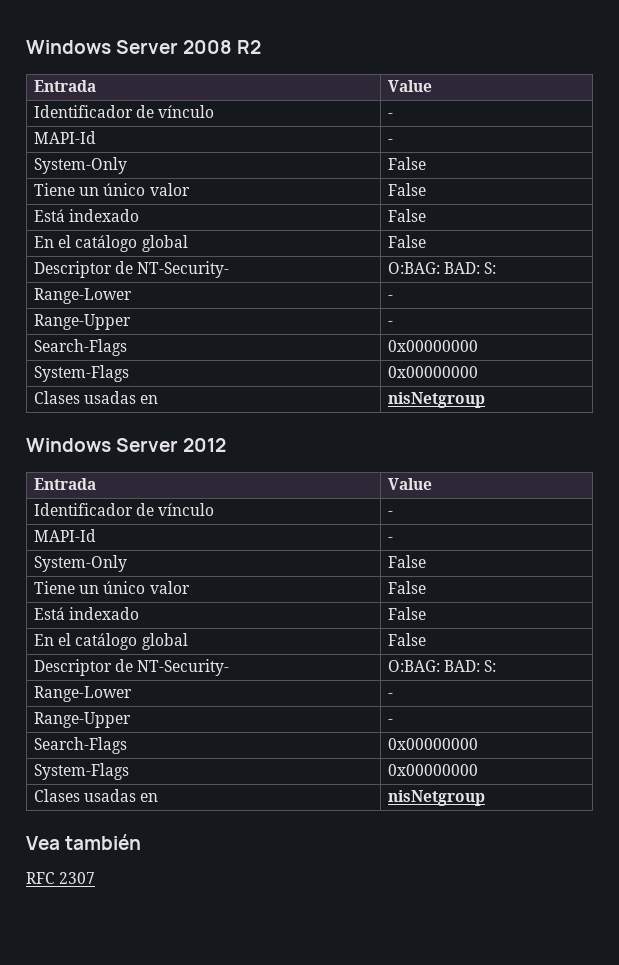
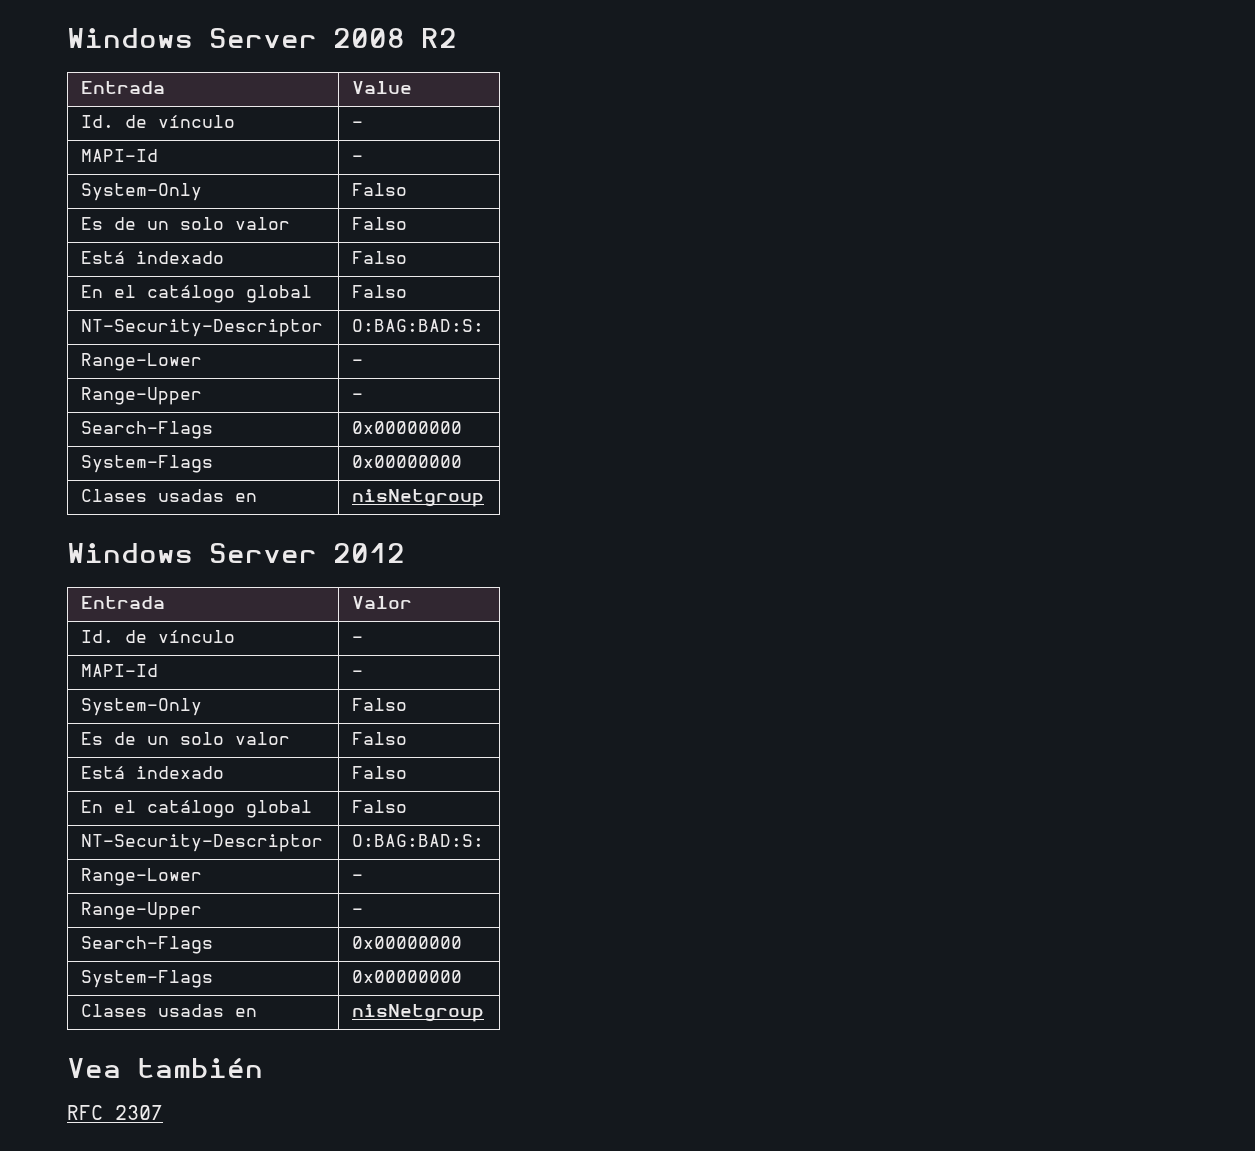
[34,105,215,118] [388,113,394,118] [34,131,97,144] [388,139,394,144] [34,157,128,174] [388,157,427,170] [34,183,190,196] [388,183,427,196] [34,209,140,222] [388,209,427,222] [34,235,188,252] [388,235,427,248] [34,261,230,278] [388,262,497,274] Identificador de vínculo | - // MAPI-Id | - // System-Only | False // Tiene un único valor | False // Está indexado | False // En el catálogo global | False // Descriptor de NT-Security- | O:BAG: BAD: S: -> [81,115,236,128] [352,121,364,128] [81,149,159,162] [352,155,364,162] [81,183,203,201] [352,183,408,196] [81,217,291,230] [352,217,408,230] [81,251,225,264] [352,251,408,264] [81,285,313,303] [352,285,408,298] [81,319,324,337] [352,319,485,332] Id. de vínculo | - // MAPI-Id | - // System-Only | Falso // Es de un solo valor | Falso // Está indexado | Falso // En el catálogo global | Falso // NT-Security-Descriptor | O:BAG:BAD:S:
[388,478,433,490] [34,503,215,516] [388,511,394,516] [34,529,97,542] [388,537,394,542] [34,555,128,572] [388,555,427,568] [34,581,190,594] [388,581,427,594] [34,607,140,620] [388,607,427,620] [34,633,188,650] [388,633,427,646] [34,659,230,676] [388,660,497,672] Value // Identificador de vínculo | - // MAPI-Id | - // System-Only | False // Tiene un único valor | False // Está indexado | False // En el catálogo global | False // Descriptor de NT-Security- | O:BAG: BAD: S: -> [352,596,413,609] [81,630,236,643] [352,636,364,643] [81,664,159,677] [352,670,364,677] [81,698,203,716] [352,698,408,711] [81,732,291,745] [352,732,408,745] [81,766,225,779] [352,766,408,779] [81,800,313,818] [352,800,408,813] [81,834,324,852] [352,834,485,847] Valor // Id. de vínculo | - // MAPI-Id | - // System-Only | Falso // Es de un solo valor | Falso // Está indexado | Falso // En el catálogo global | Falso // NT-Security-Descriptor | O:BAG:BAD:S:

